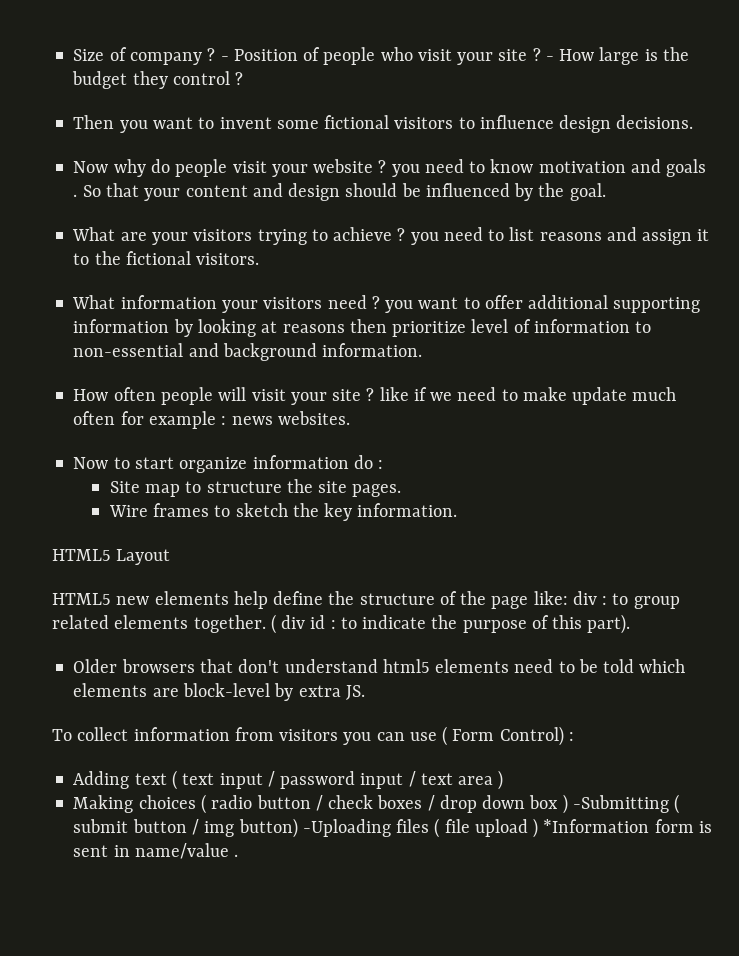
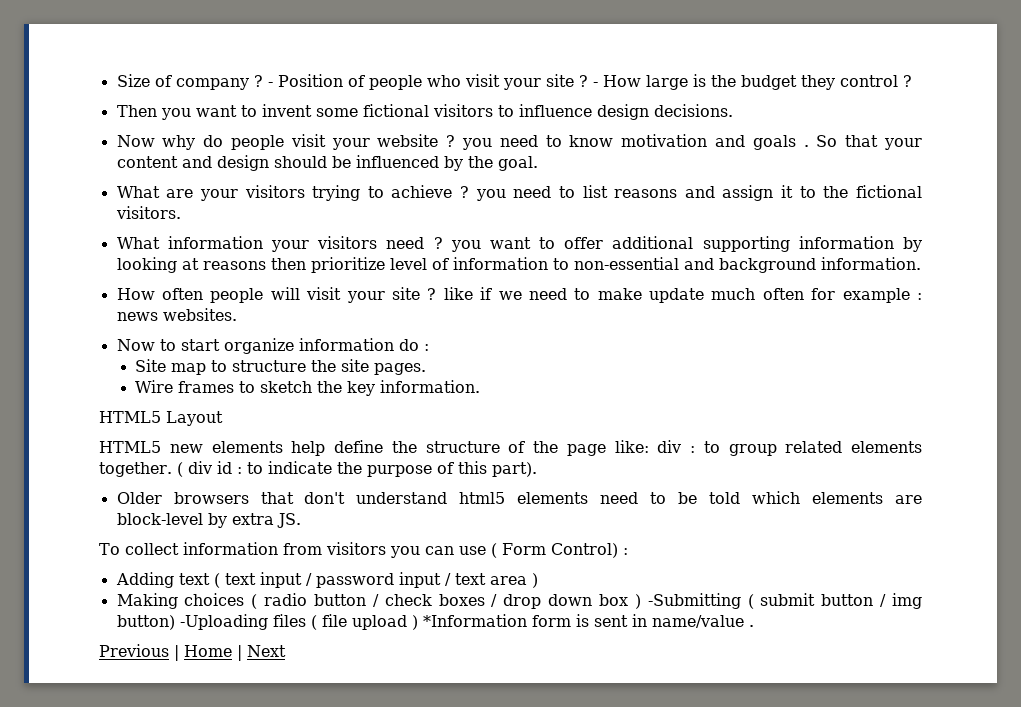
(239, 855) none -> [99,644,286,661] // Previous | Home | Next

